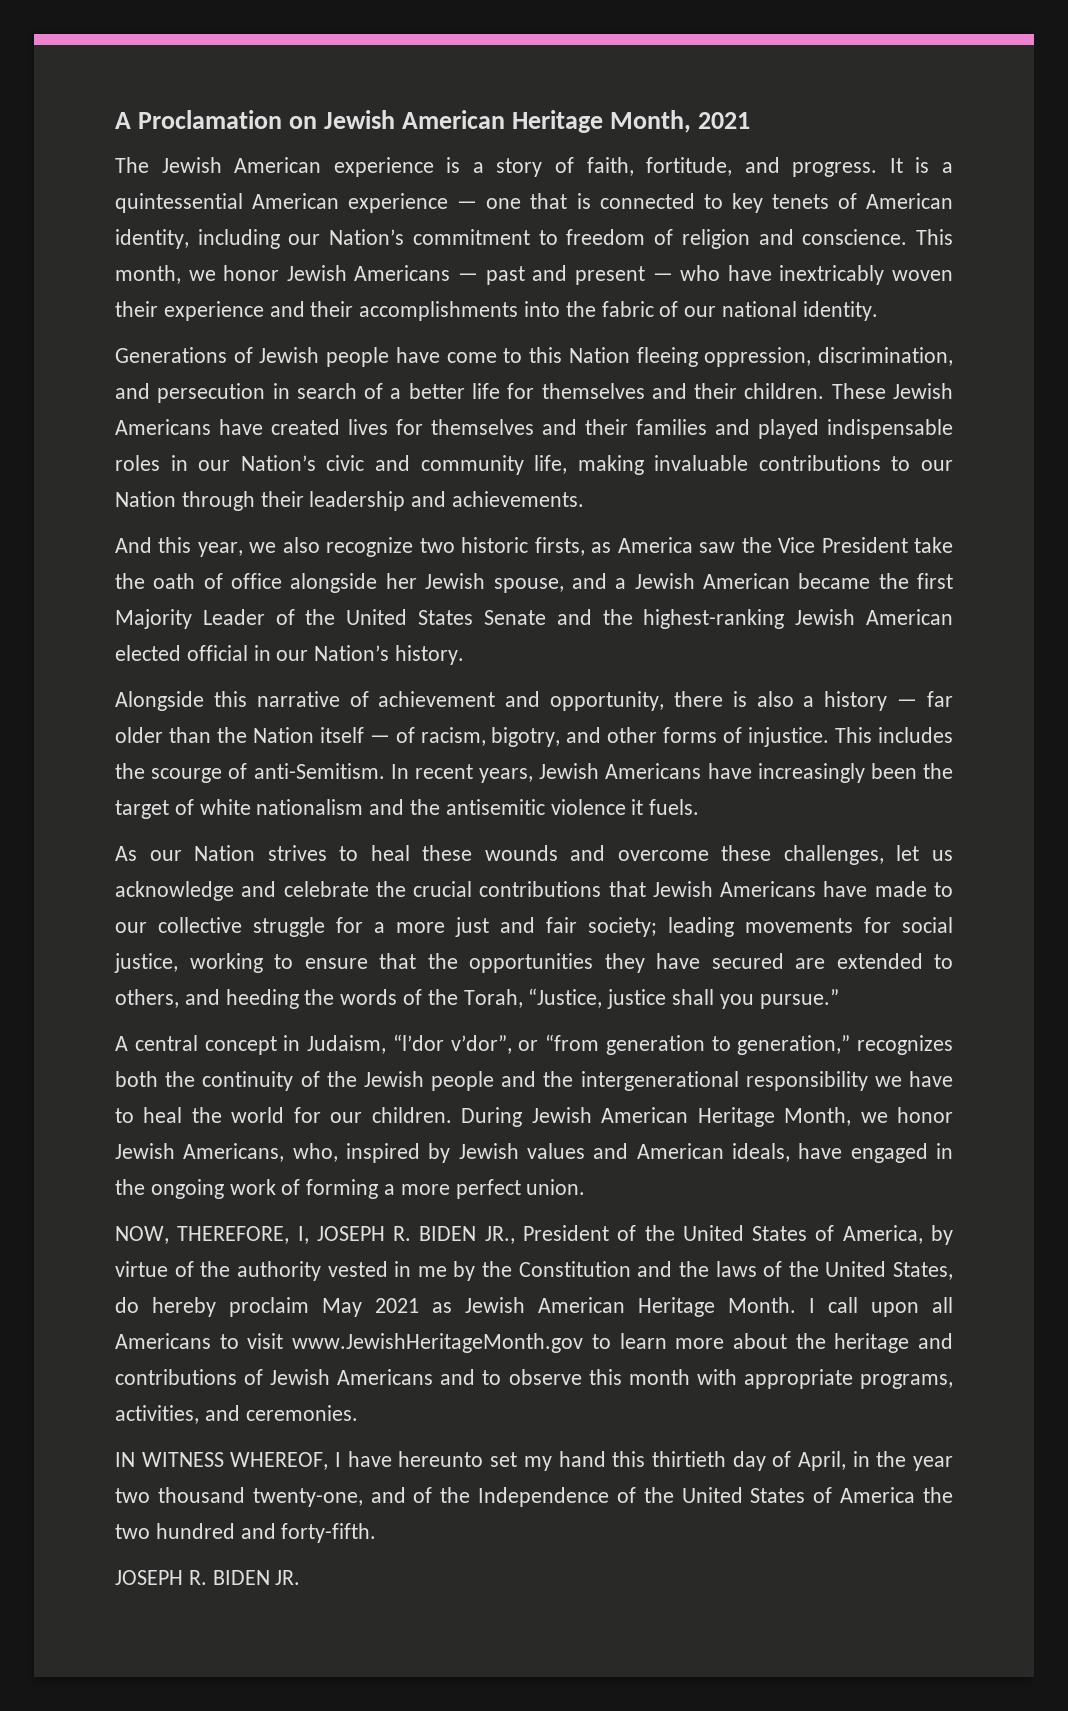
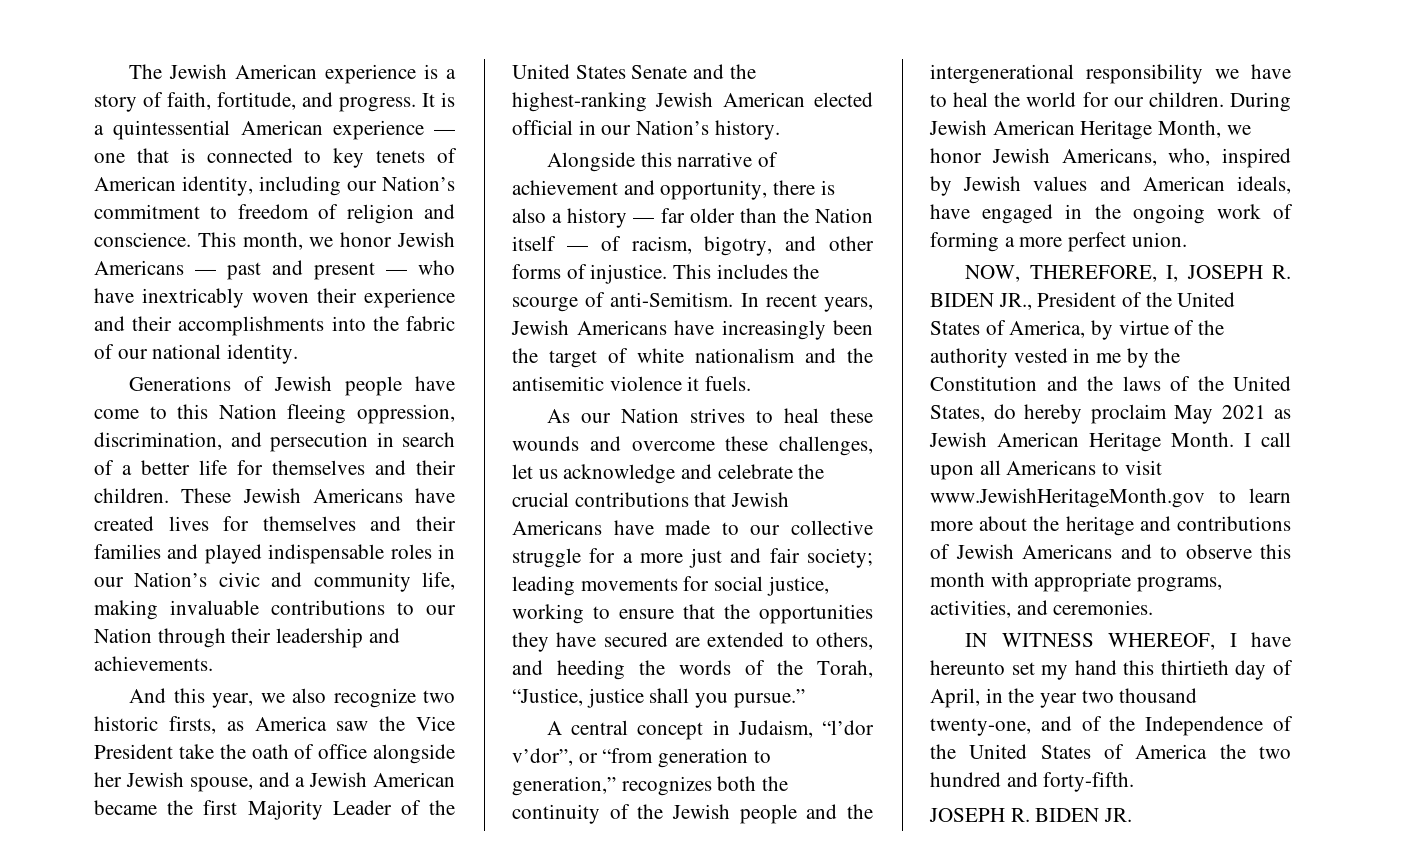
[115,110,751,133] A Proclamation on Jewish American Heritage Month, 2021 // -> (129, 71) none

